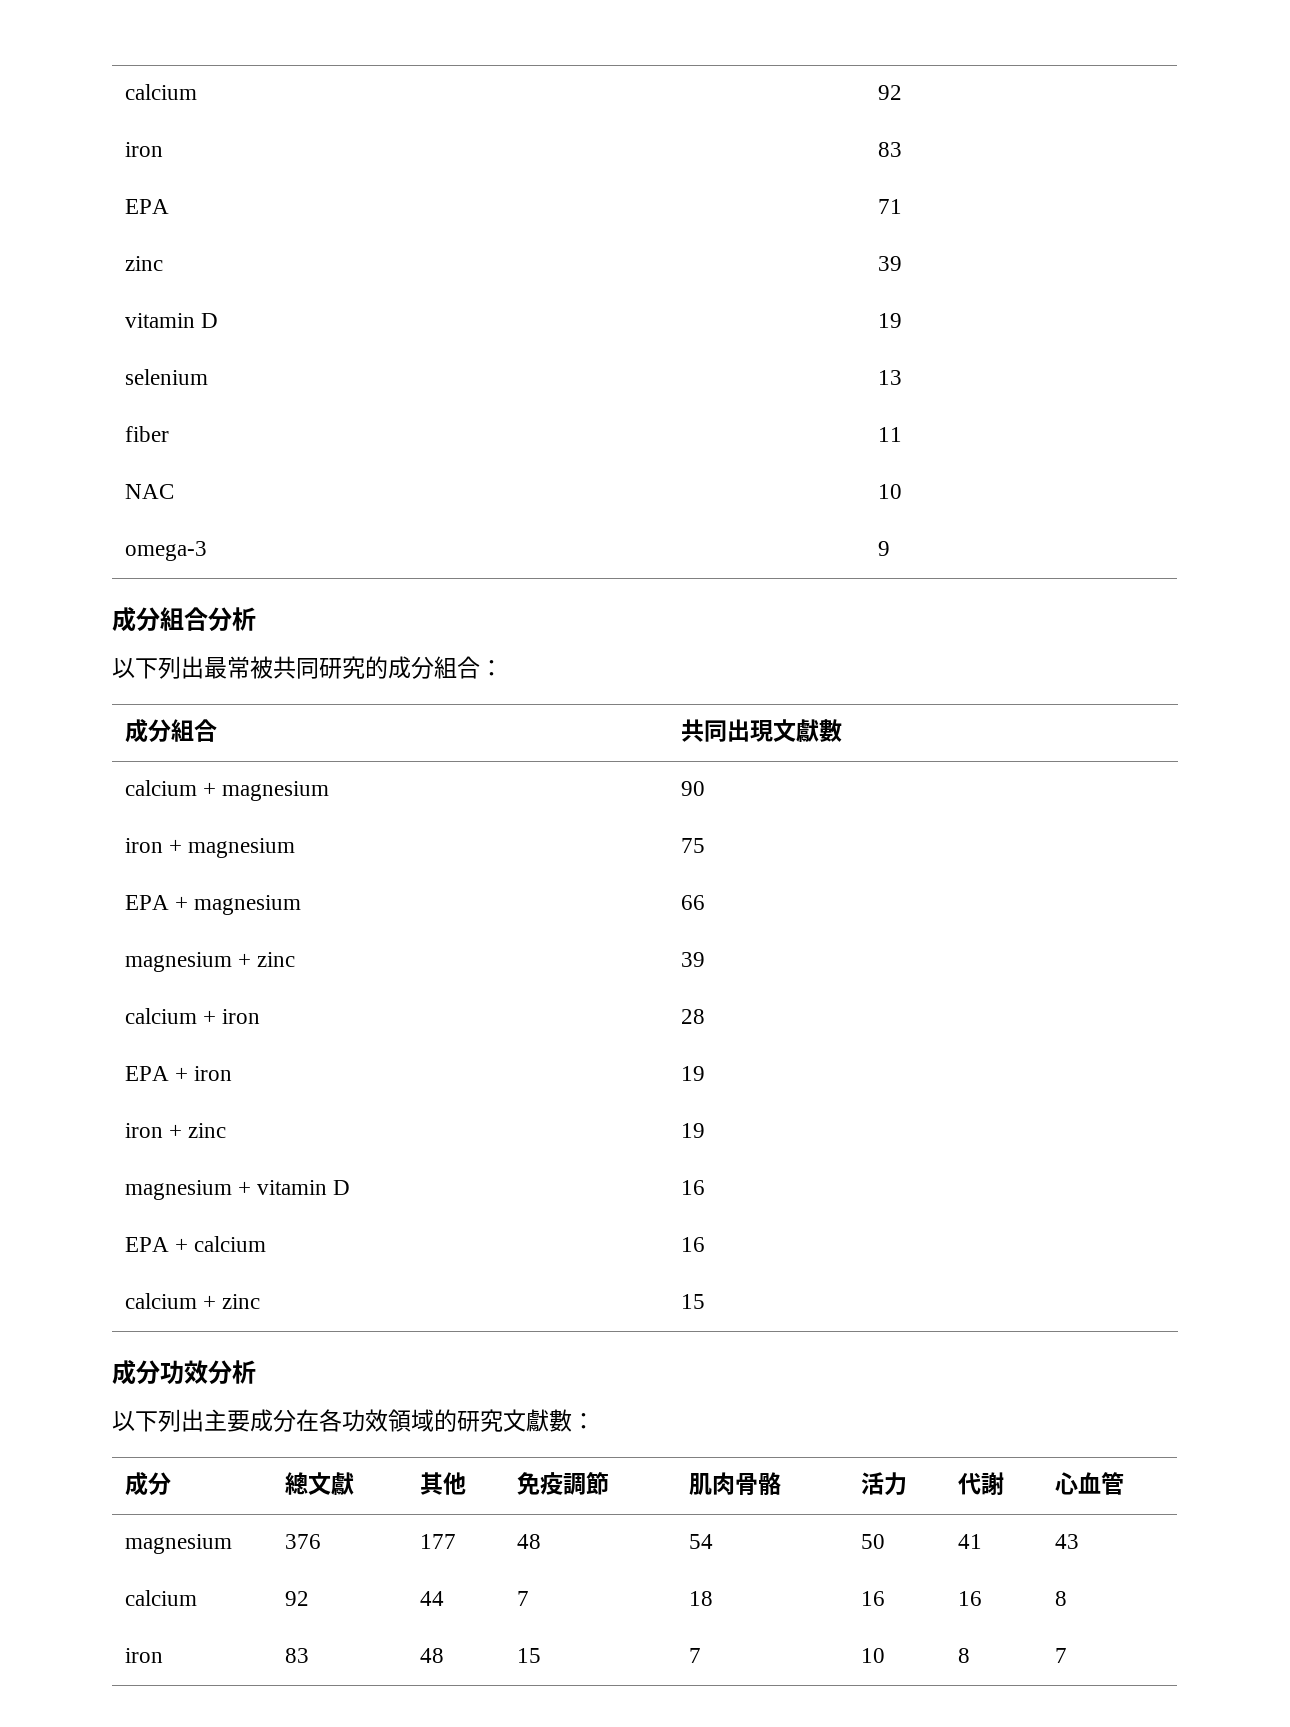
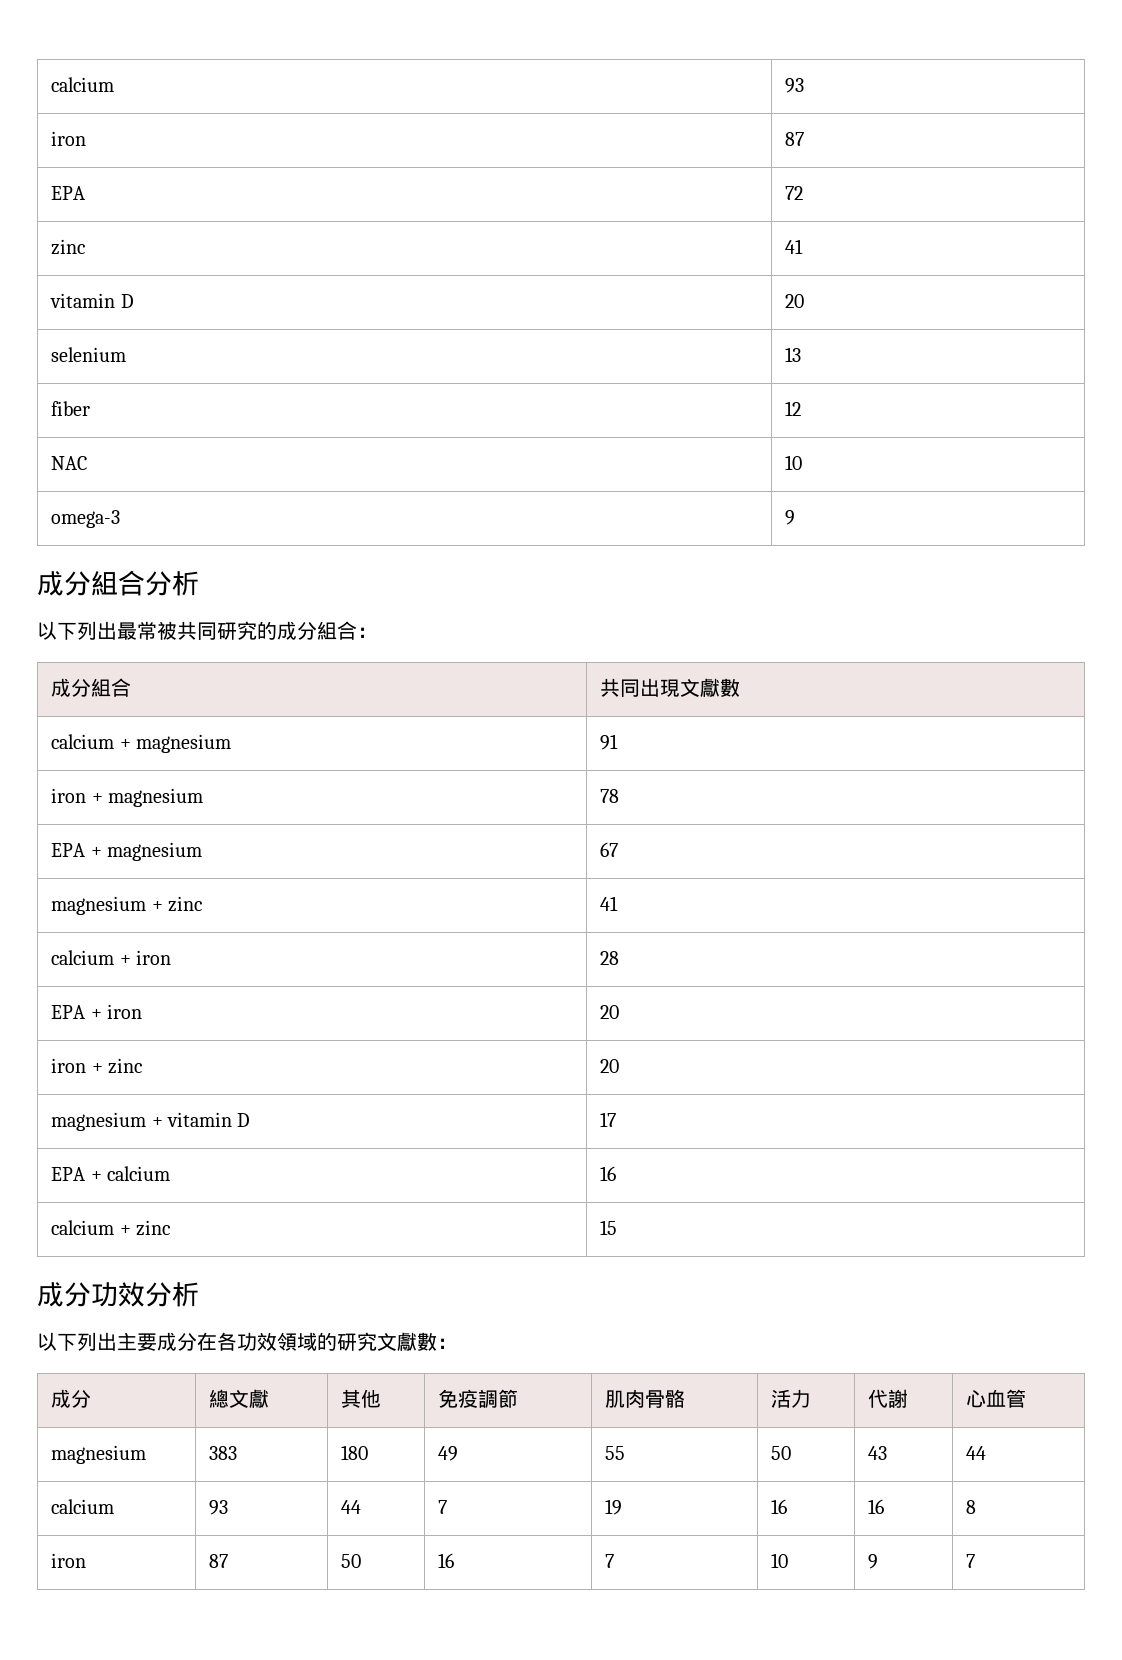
[124,84,197,100] [877,85,902,100] [124,142,163,157] [877,142,902,157] calcium | 92 // iron | 83 -> [51,77,115,92] [785,78,805,93] [51,131,87,146] [785,132,805,146] calcium | 93 // iron | 87
[877,199,902,214] [124,256,163,271] [877,256,902,271] [124,313,218,328] [877,313,902,328] 71 // zinc | 39 // vitamin D | 19 -> [785,186,804,200] [51,239,86,255] [785,239,804,254] [50,293,134,308] [785,294,805,308] 72 // zinc | 41 // vitamin D | 20
[877,427,902,442] 11 -> [785,401,802,416] 12
[680,781,705,796] 90 -> [600,734,619,750] 91
[680,838,705,853] 75 -> [600,789,620,803] 78
[680,895,705,910] 66 -> [600,842,619,857] 67
[680,952,705,967] 39 -> [600,896,619,911] 41
[680,1066,705,1081] 19 -> [600,1005,620,1019] 20
[680,1123,705,1138] 19 -> [600,1059,620,1073] 20
[680,1180,705,1195] 16 -> [600,1112,617,1127] 17
[284,1534,321,1549] [419,1534,456,1549] [516,1534,541,1549] [688,1534,713,1549] [860,1534,885,1549] [957,1534,982,1549] [1054,1534,1079,1549] [124,1590,197,1606] [284,1591,309,1606] 376 | 177 | 48 | 54 | 50 | 41 | 43 // calcium | 92 -> [209,1446,238,1460] [341,1445,369,1460] [438,1446,459,1461] [605,1446,626,1460] [771,1446,792,1460] [868,1446,888,1460] [966,1446,987,1460] [51,1499,115,1514] [209,1500,229,1515] 383 | 180 | 49 | 55 | 50 | 43 | 44 // calcium | 93
[688,1591,713,1606] 18 -> [605,1499,623,1515] 19
[284,1648,309,1663] [419,1648,444,1663] [516,1648,541,1663] 83 | 48 | 15 -> [209,1554,229,1568] [341,1554,362,1568] [438,1553,455,1568] 87 | 50 | 16
[957,1648,970,1663] 8 -> [868,1554,879,1569] 9

